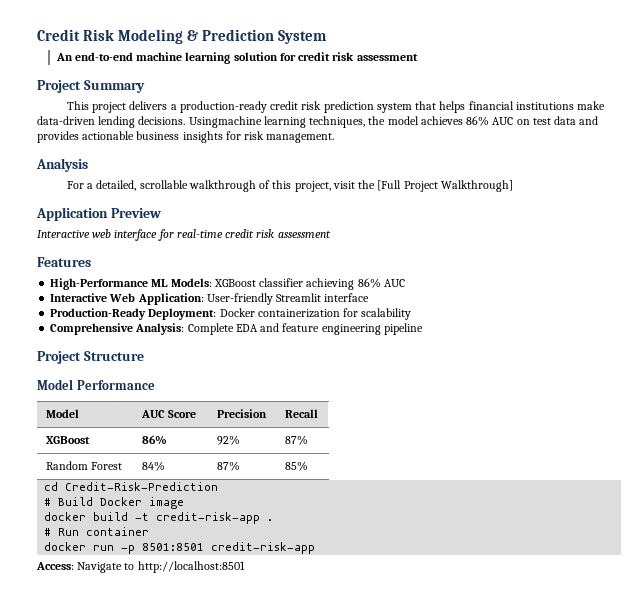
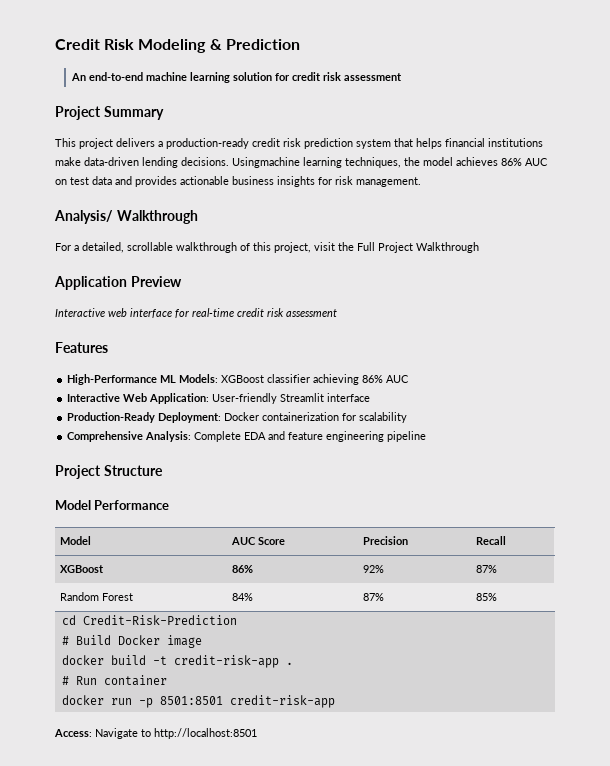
[278,30,328,44] System -> (300, 44) none
[36,158,88,172] Analysis -> [54,210,198,224] Analysis/ Walkthrough
[377,180,513,192] [Full Project Walkthrough] -> [357,242,479,253] Full Project Walkthrough

